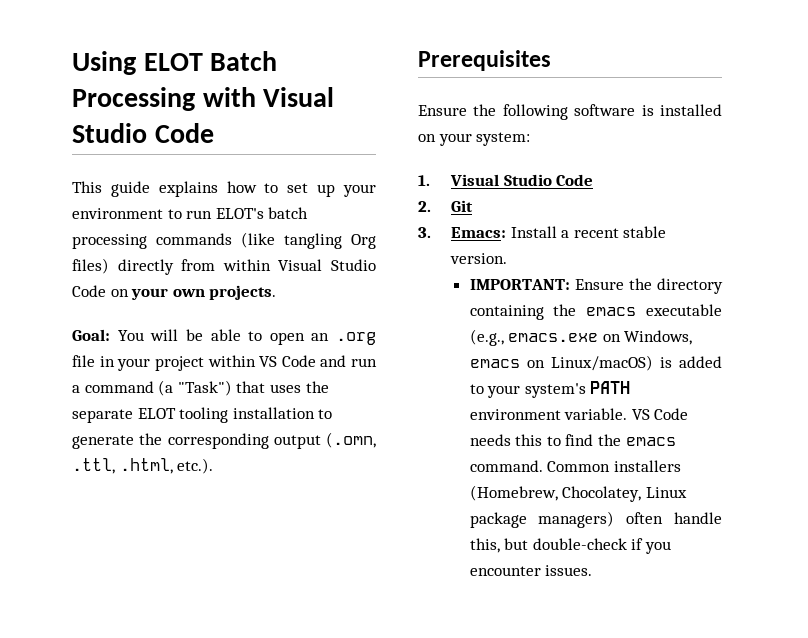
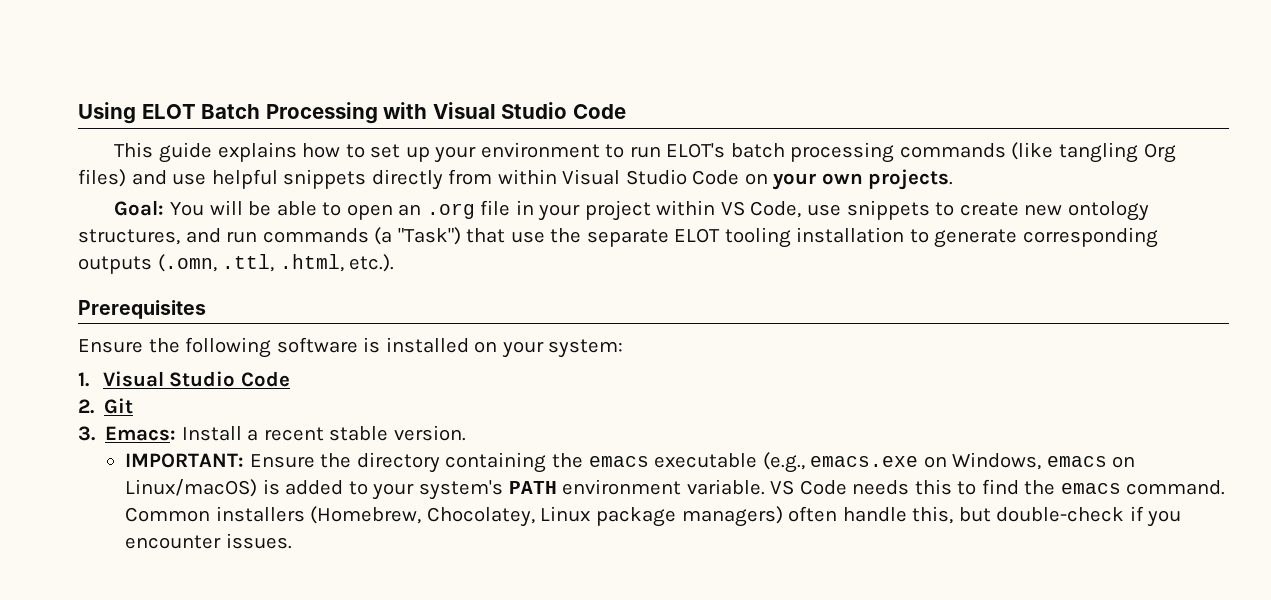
(109, 266) none -> [131,169,367,189] and use helpful snippets
[281,355,377,367] [72,381,154,393] Code and run a command -> [750,200,1149,221] [78,228,369,245] Code, use snippets to create new ontology structures, and run commands
[269,384,301,393] uses -> [510,231,545,243] use
[139,433,321,449] the corresponding output -> [1023,227,1159,248] [78,256,152,274] corresponding outputs

